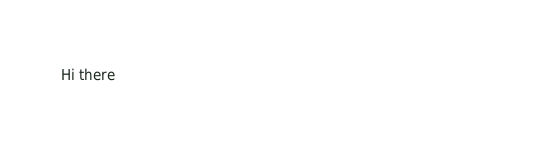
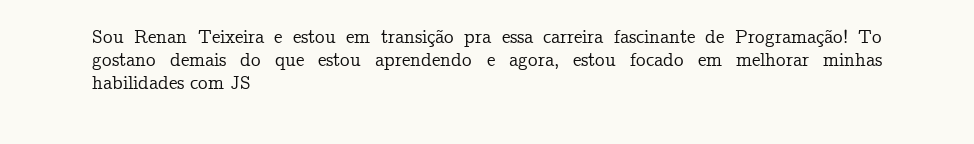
[61,68,116,81] Hi there -> [92,29,882,47] [92,53,883,70] [92,76,251,89] Sou Renan Teixeira e estou em transição pra essa carreira fascinante de Programação! To gostano demais do que estou aprendendo e agora, estou focado em melhorar minhas habilidades com JS

